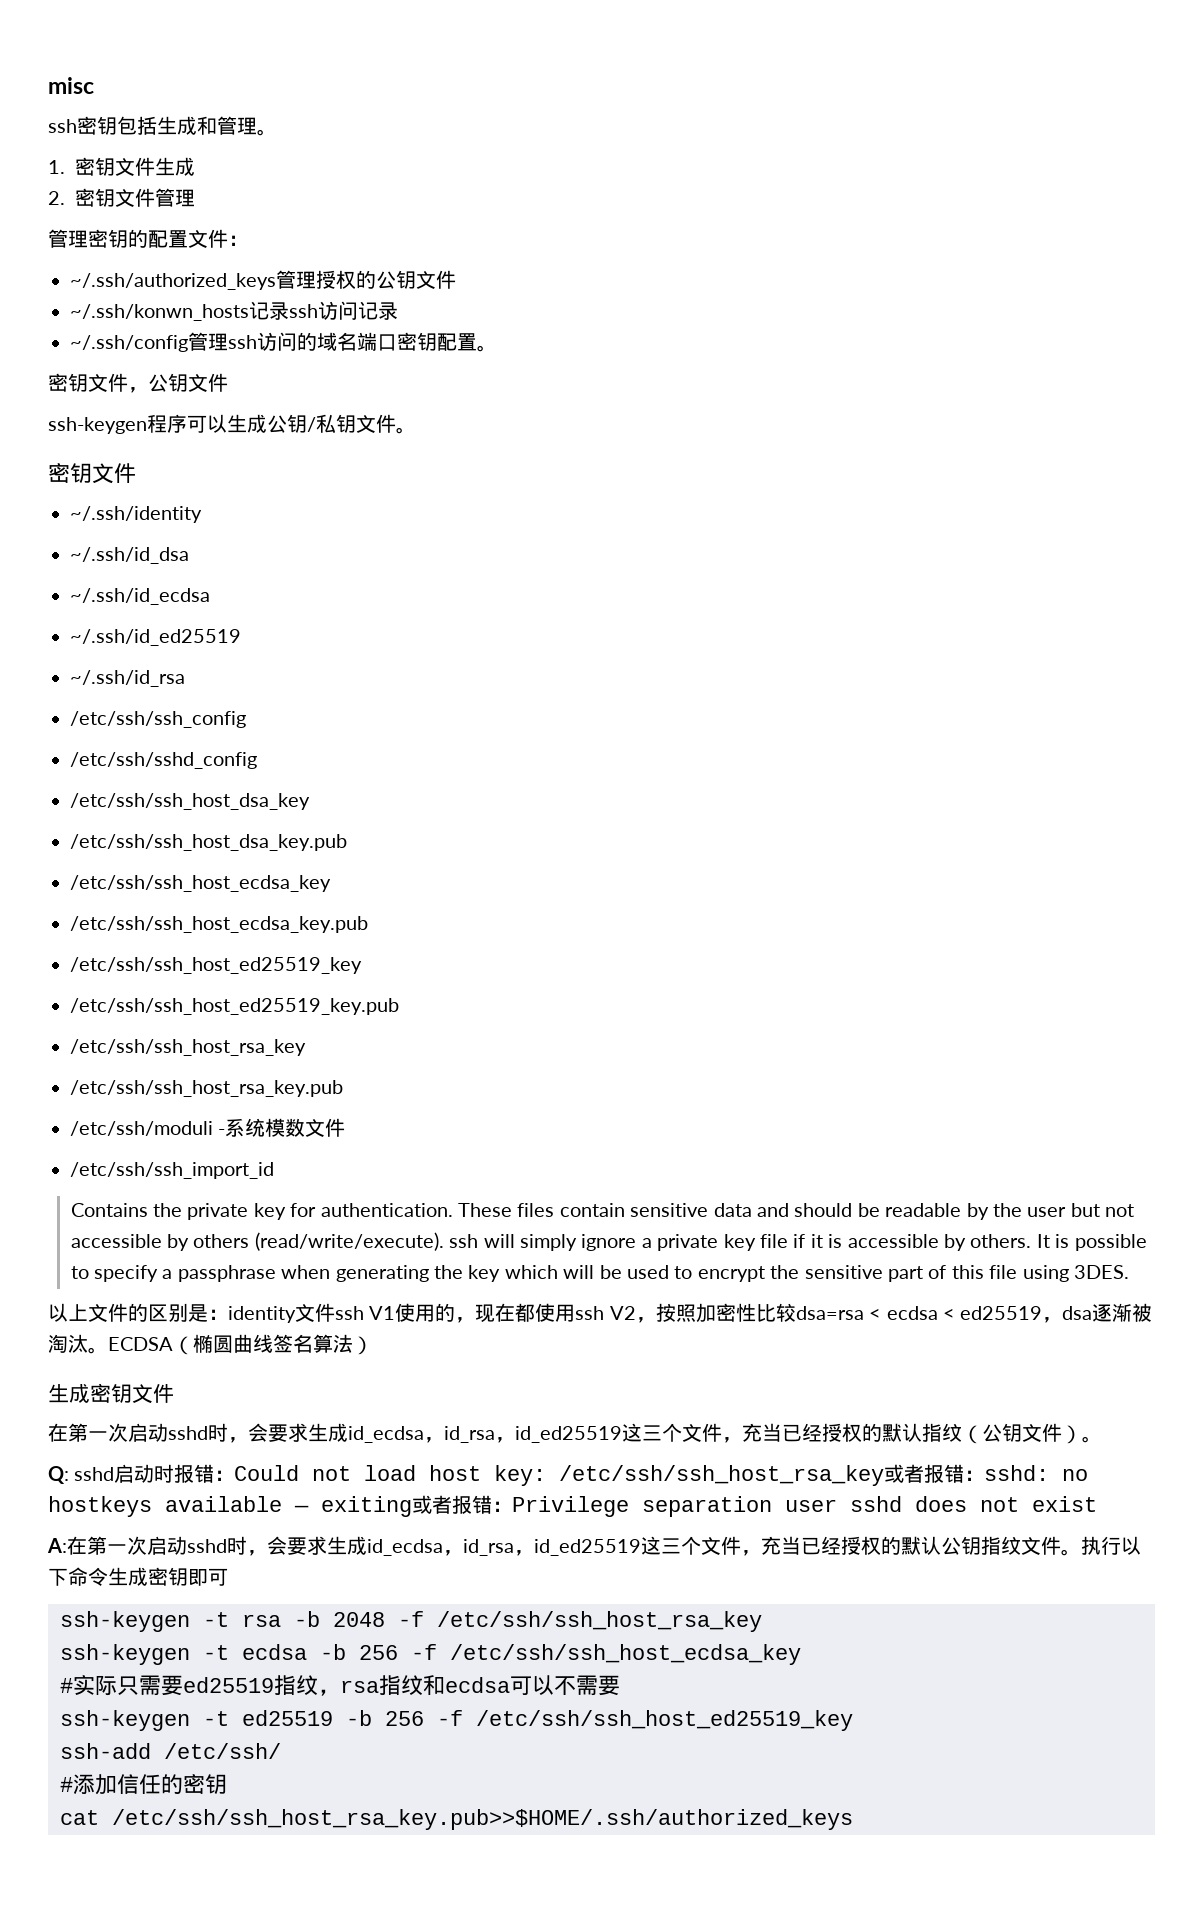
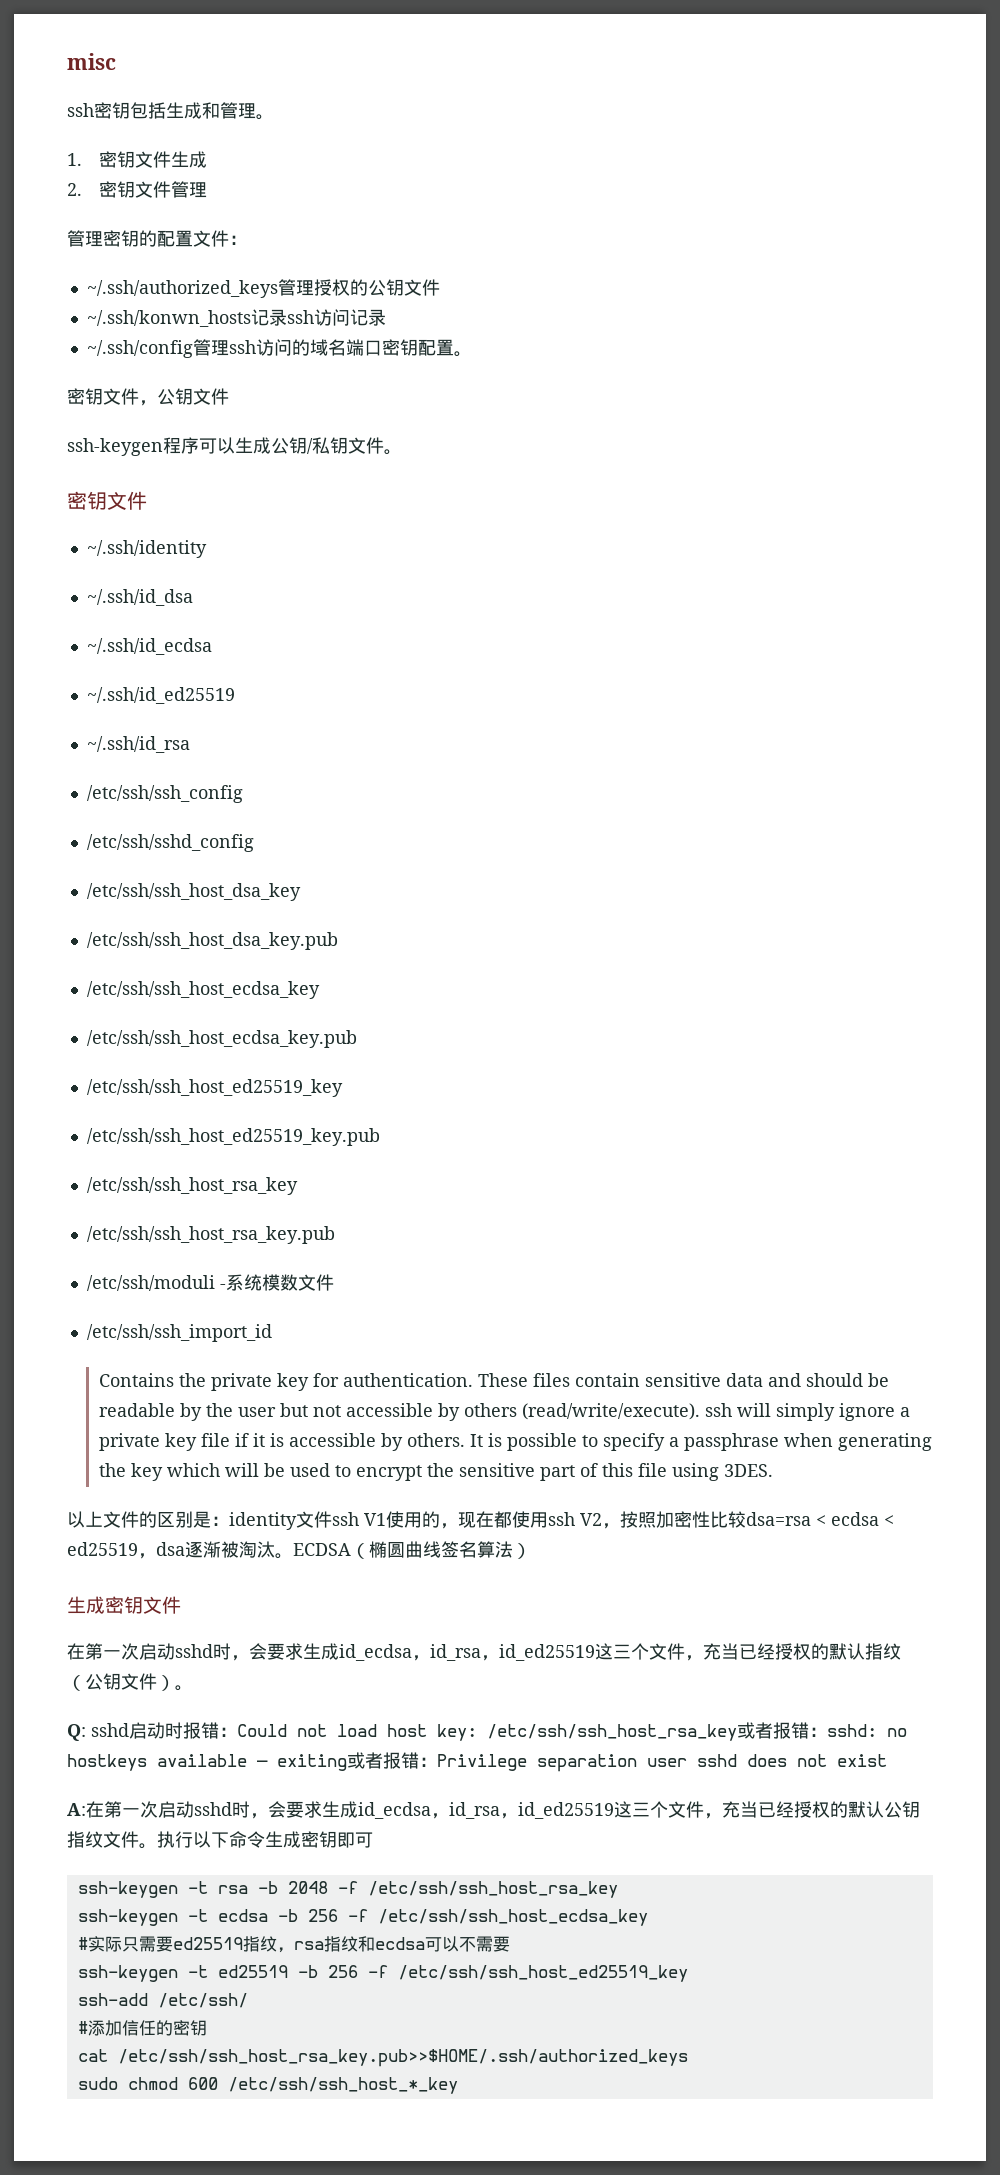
(853, 1819) none -> [77,2077,458,2094] // sudo chmod 600 /etc/ssh/ssh_host_*_key

